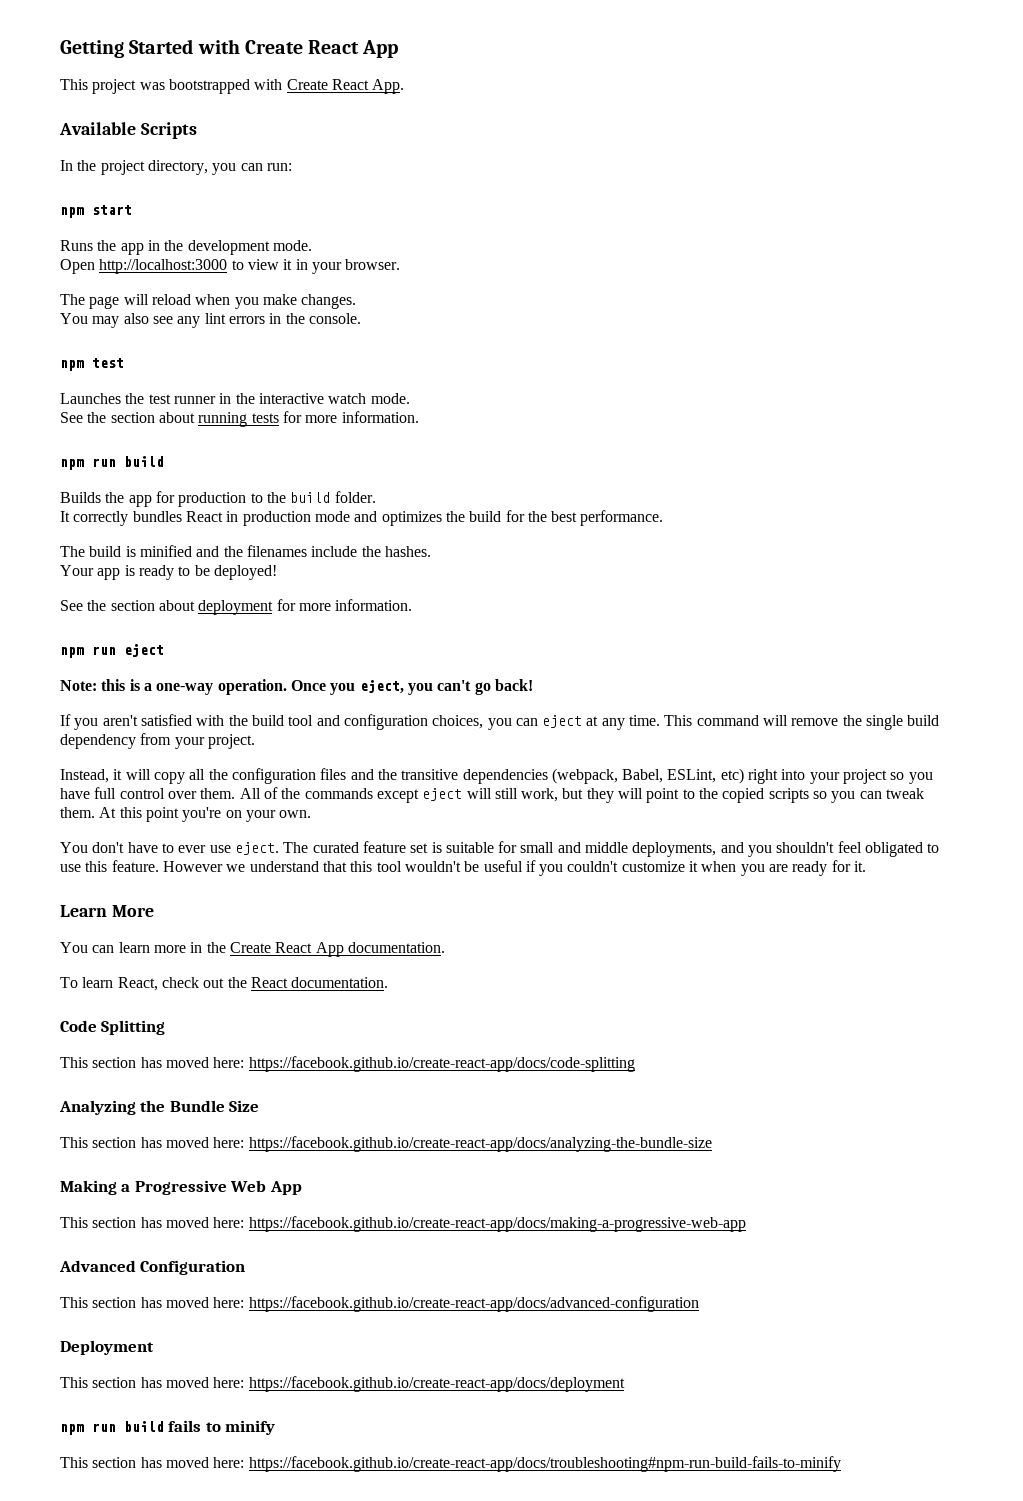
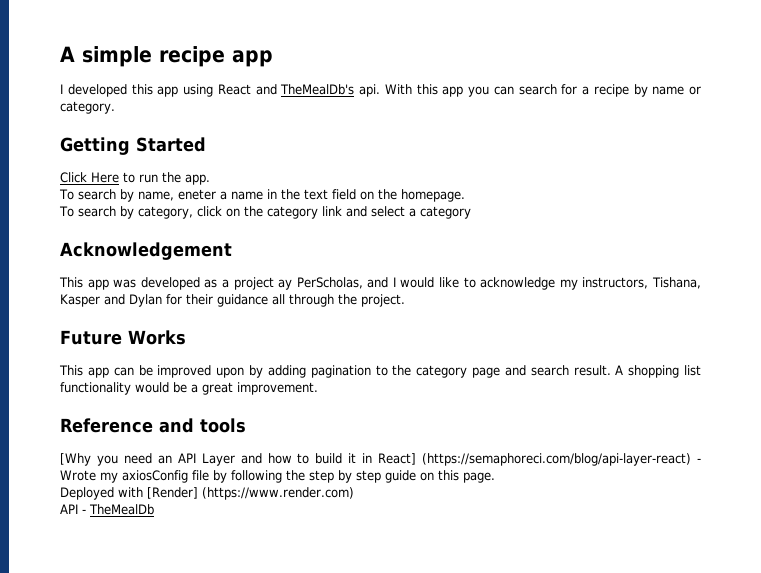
[60,39,399,58] [60,79,405,94] [59,122,197,139] [60,160,292,175] [60,205,132,218] [60,240,312,255] [60,259,401,274] [60,294,357,309] [60,313,361,328] [60,358,124,371] [60,393,410,404] [60,411,419,427] [60,456,164,470] [60,491,376,507] [60,510,664,526] [60,545,431,557] [60,565,277,580] [60,599,413,615] [60,644,164,658] [60,679,533,695] [60,714,940,730] [60,733,255,749] [60,768,933,784] [60,787,925,803] [60,807,312,822] [60,841,940,857] [60,860,867,876] [60,905,154,917] [60,942,445,957] [60,977,389,991] [60,1020,166,1035] [60,1056,635,1072] [59,1100,260,1115] [60,1136,712,1152] [60,1180,302,1195] [60,1216,746,1232] [59,1260,246,1275] [60,1296,699,1312] [60,1340,154,1355] [60,1376,625,1392] [60,1420,276,1435] [60,1456,841,1472] Getting Started with Create React App // This project was bootstrapped with Create React App. // Available Scripts // In the project directory, you can run: // npm start // Runs the app in the development mode. // Open http://localhost:3000 to view it in your browser. // The page will reload when you make changes. // You may also see any lint errors in the console. // npm test // Launches the test runner in the interactive watch mode. // See the section about running tests for more information. // npm run build // Builds the app for production to the build folder. // It correctly bundles React in production mode and optimizes the build for the best performance. // The build is minified and the filenames include the hashes. // Your app is ready to be deployed! // See the section about deployment for more information. // npm run eject // Note: this is a one-way operation. Once you eject, you can't go back! // If you aren't satisfied with the build tool and configuration choices, you can eject at any time. This command will remove the single build dependency from your project. // Instead, it will copy all the configuration files and the transitive dependencies (webpack, Babel, ESLint, etc) right into your project so you have full control over them. All of the commands except eject will still work, but they will point to the copied scripts so you can tweak them. At this point you're on your own. // You don't have to ever use eject. The curated feature set is suitable for small and middle deployments, and you shouldn't feel obligated to use this feature. However we understand that this tool wouldn't be useful if you couldn't customize it when you are ready for it. // Learn More // You can learn more in the Create React App documentation. // To learn React, check out the React documentation. // Code Splitting // This section has moved here: https://facebook.github.io/create-react-app/docs/code-splitting // Analyzing the Bundle Size // This section has moved here: https://facebook.github.io/create-react-app/docs/analyzing-the-bundle-size // Making a Progressive Web App // This section has moved here: https://facebook.github.io/create-react-app/docs/making-a-progressive-web-app // Advanced Configuration // This section has moved here: https://facebook.github.io/create-react-app/docs/advanced-configuration // Deployment // This section has moved here: https://facebook.github.io/create-react-app/docs/deployment // npm run build fails to minify // This section has moved here: https://facebook.github.io/create-react-app/docs/troubleshooting#npm-run-build-fails-to-minify -> [60,46,273,67] [60,84,701,97] [60,101,115,114] [60,137,206,155] [60,172,210,185] [59,189,465,202] [59,206,471,219] [60,242,232,260] [59,277,701,290] [60,294,405,307] [60,330,186,345] [59,365,701,378] [60,382,318,395] [60,418,246,433] [60,453,701,466] [60,470,495,483] [60,487,354,500] [60,504,154,515] A simple recipe app // I developed this app using React and TheMealDb's api. With this app you can search for a recipe by name or category. // Getting Started // Click Here to run the app. // To search by name, eneter a name in the text field on the homepage. // To search by category, click on the category link and select a category // Acknowledgement // This app was developed as a project ay PerScholas, and I would like to acknowledge my instructors, Tishana, Kasper and Dylan for their guidance all through the project. // Future Works // This app can be improved upon by adding pagination to the category page and search result. A shopping list functionality would be a great improvement. // Reference and tools // [Why you need an API Layer and how to build it in React] (https://semaphoreci.com/blog/api-layer-react) - Wrote my axiosConfig file by following the step by step guide on this page. // Deployed with [Render] (https://www.render.com) // API - TheMealDb

